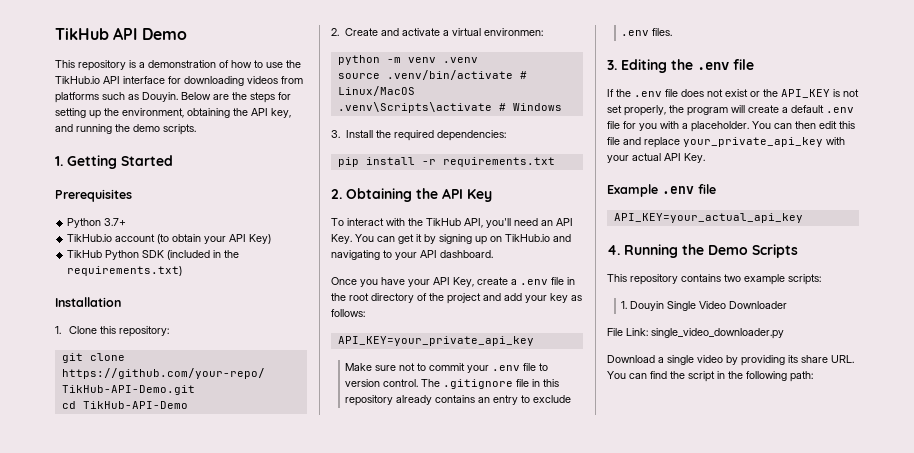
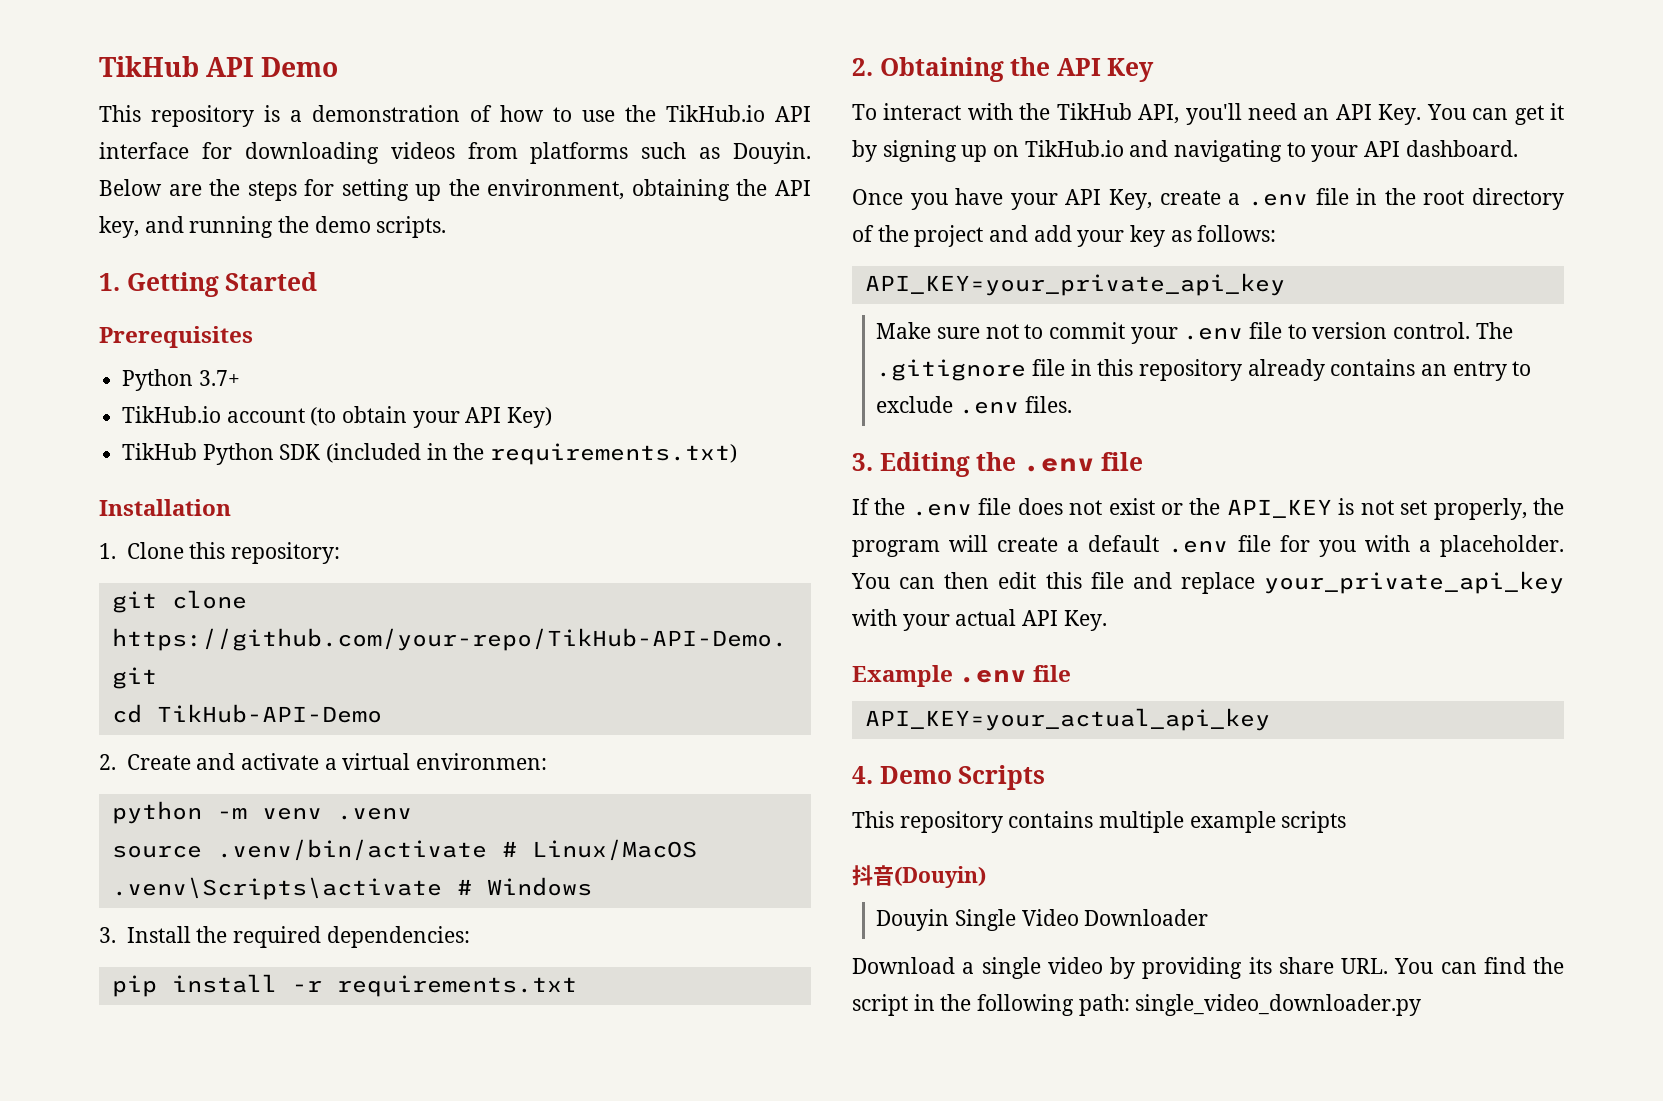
[624,244,704,258] Running the -> (873, 775) none
[724,274,821,285] [621,301,628,309] two example scripts: // 1. -> [1099,811,1347,833] [852,865,986,888] multiple example scripts // 抖音(Douyin) //
[607,328,784,339] // File Link: single_video_downloader.py -> (1209, 917) none
(813, 376) none -> [1135,994,1422,1016] single_video_downloader.py

